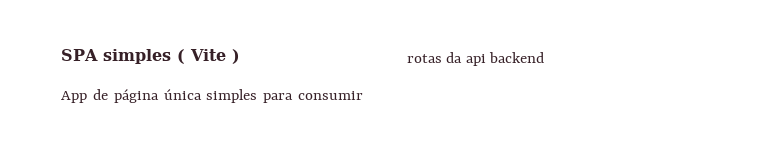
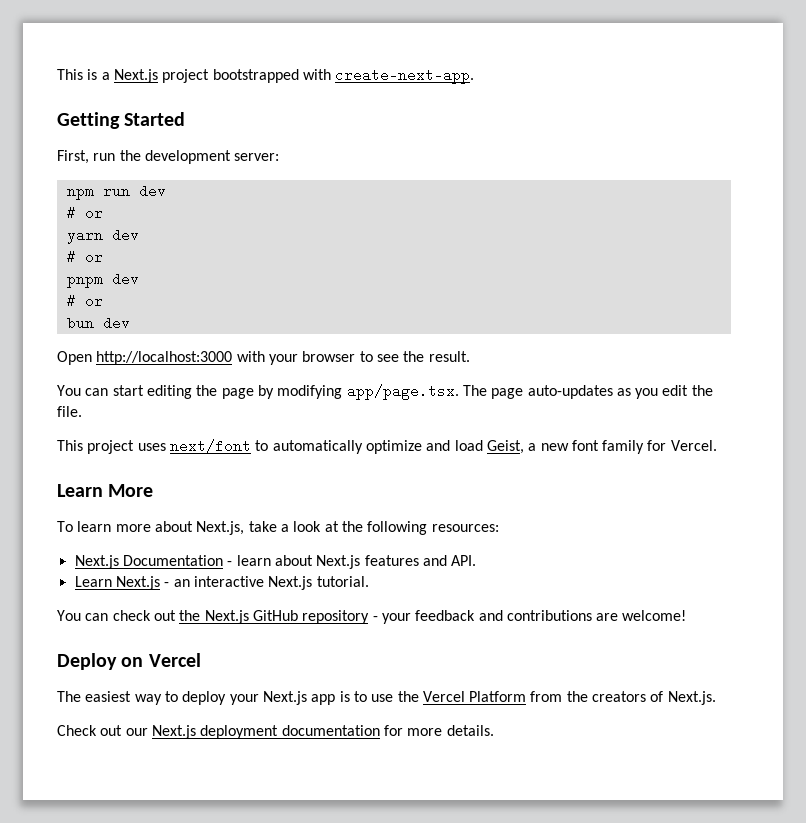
[61,49,240,64] [61,89,363,103] [407,52,545,66] SPA simples ( Vite ) // App de página única simples para consumir rotas da api backend -> [57,68,475,84] [57,112,186,129] [57,150,280,164] [66,184,166,200] [66,206,103,220] [66,228,139,244] [66,250,103,264] [66,272,139,288] [66,294,103,308] [66,316,130,330] [57,351,470,365] [57,384,713,400] [57,406,82,417] [57,439,717,454] [57,484,154,497] [57,521,499,535] [74,555,477,569] [74,576,369,590] [57,610,687,624] [57,653,201,670] [57,691,716,705] [57,725,494,739] This is a Next.js project bootstrapped with create-next-app. // Getting Started // First, run the development server: // npm run dev // # or // yarn dev // # or // pnpm dev // # or // bun dev // Open http://localhost:3000 with your browser to see the result. // You can start editing the page by modifying app/page.tsx. The page auto-updates as you edit the file. // This project uses next/font to automatically optimize and load Geist, a new font family for Vercel. // Learn More // To learn more about Next.js, take a look at the following resources: // Next.js Documentation - learn about Next.js features and API. // Learn Next.js - an interactive Next.js tutorial. // You can check out the Next.js GitHub repository - your feedback and contributions are welcome! // Deploy on Vercel // The easiest way to deploy your Next.js app is to use the Vercel Platform from the creators of Next.js. // Check out our Next.js deployment documentation for more details.

